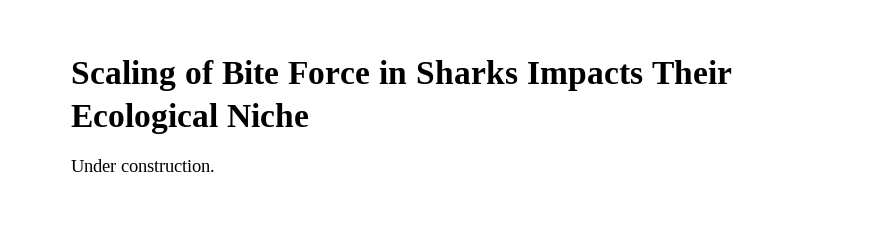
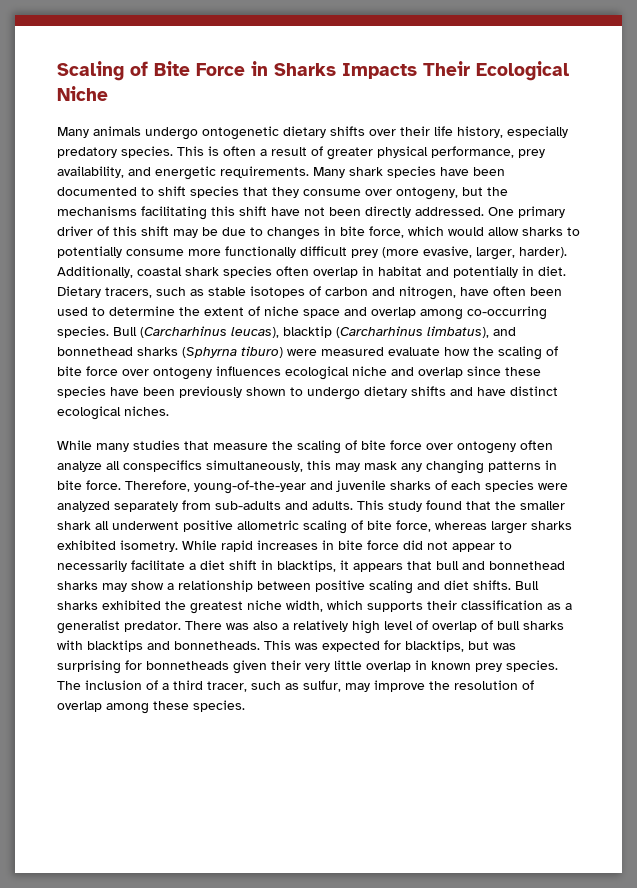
[71,159,215,172] Under construction. -> [57,126,568,140] [57,146,545,160] [57,166,505,180] [57,186,508,200] [57,206,565,220] [57,226,580,240] [57,246,567,260] [57,266,566,278] [57,286,562,300] [57,306,547,320] [57,326,516,338] [57,346,558,360] [57,366,541,380] [57,386,558,400] [57,406,169,420] [57,440,553,454] [57,460,557,474] [57,480,568,494] [57,500,565,512] [57,520,572,534] [57,540,512,552] [57,560,565,572] [57,580,539,594] [57,600,572,614] [57,620,564,634] [57,640,516,652] [57,660,558,674] [57,680,534,692] [57,700,245,714] Many animals undergo ontogenetic dietary shifts over their life history, especially predatory species. This is often a result of greater physical performance, prey availability, and energetic requirements. Many shark species have been documented to shift species that they consume over ontogeny, but the mechanisms facilitating this shift have not been directly addressed. One primary driver of this shift may be due to changes in bite force, which would allow sharks to potentially consume more functionally difficult prey (more evasive, larger, harder). Additionally, coastal shark species often overlap in habitat and potentially in diet. Dietary tracers, such as stable isotopes of carbon and nitrogen, have often been used to determine the extent of niche space and overlap among co-occurring species. Bull (Carcharhinus leucas), blacktip (Carcharhinus limbatus), and bonnethead sharks (Sphyrna tiburo) were measured evaluate how the scaling of bite force over ontogeny influences ecological niche and overlap since these species have been previously shown to undergo dietary shifts and have distinct ecological niches. // While many studies that measure the scaling of bite force over ontogeny often analyze all conspecifics simultaneously, this may mask any changing patterns in bite force. Therefore, young-of-the-year and juvenile sharks of each species were analyzed separately from sub-adults and adults. This study found that the smaller shark all underwent positive allometric scaling of bite force, whereas larger sharks exhibited isometry. While rapid increases in bite force did not appear to necessarily facilitate a diet shift in blacktips, it appears that bull and bonnethead sharks may show a relationship between positive scaling and diet shifts. Bull sharks exhibited the greatest niche width, which supports their classification as a generalist predator. There was also a relatively high level of overlap of bull sharks with blacktips and bonnetheads. This was expected for blacktips, but was surprising for bonnetheads given their very little overlap in known prey species. The inclusion of a third tracer, such as sulfur, may improve the resolution of overlap among these species.

